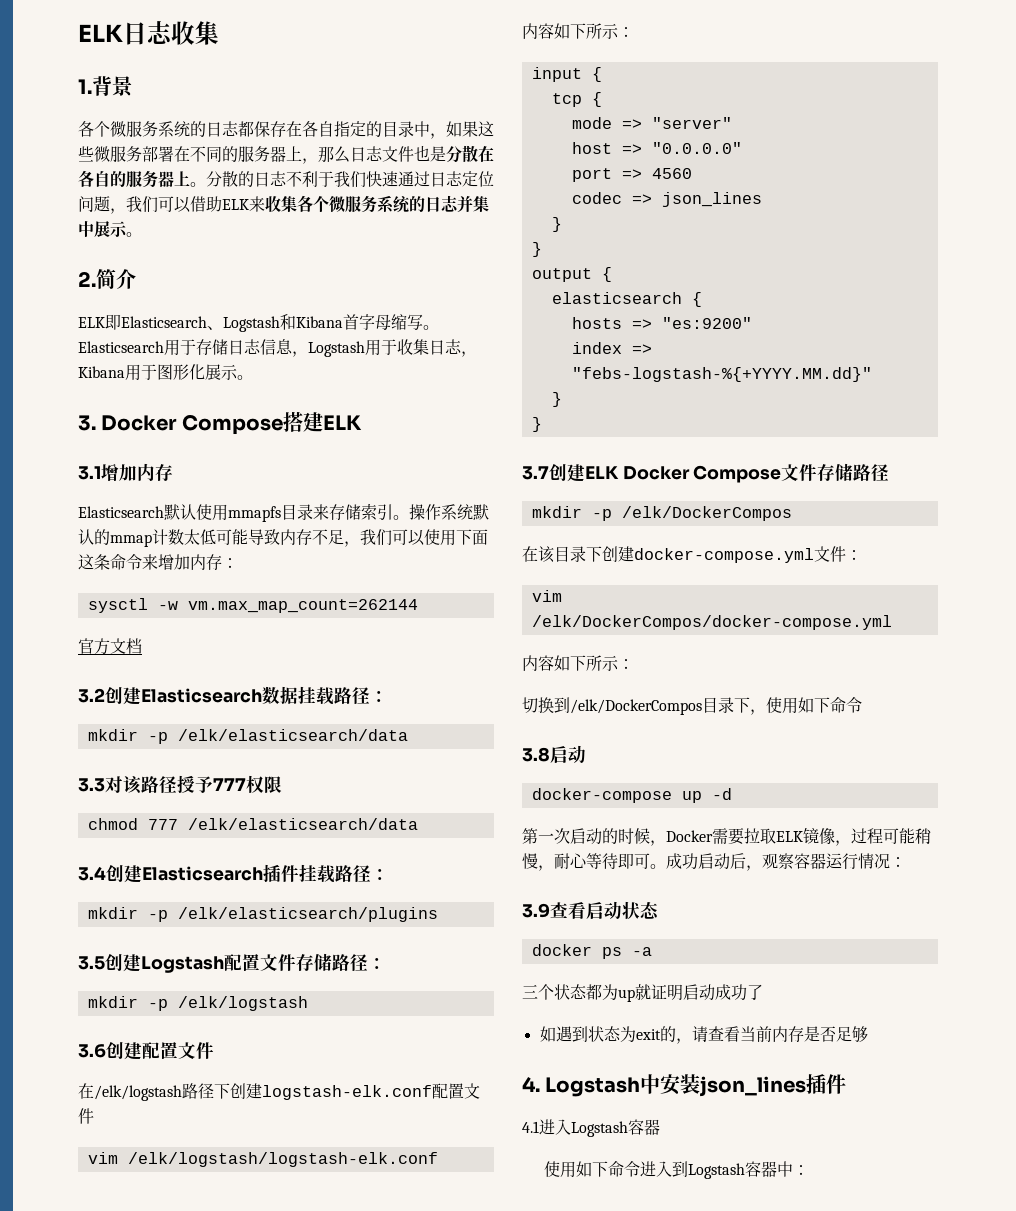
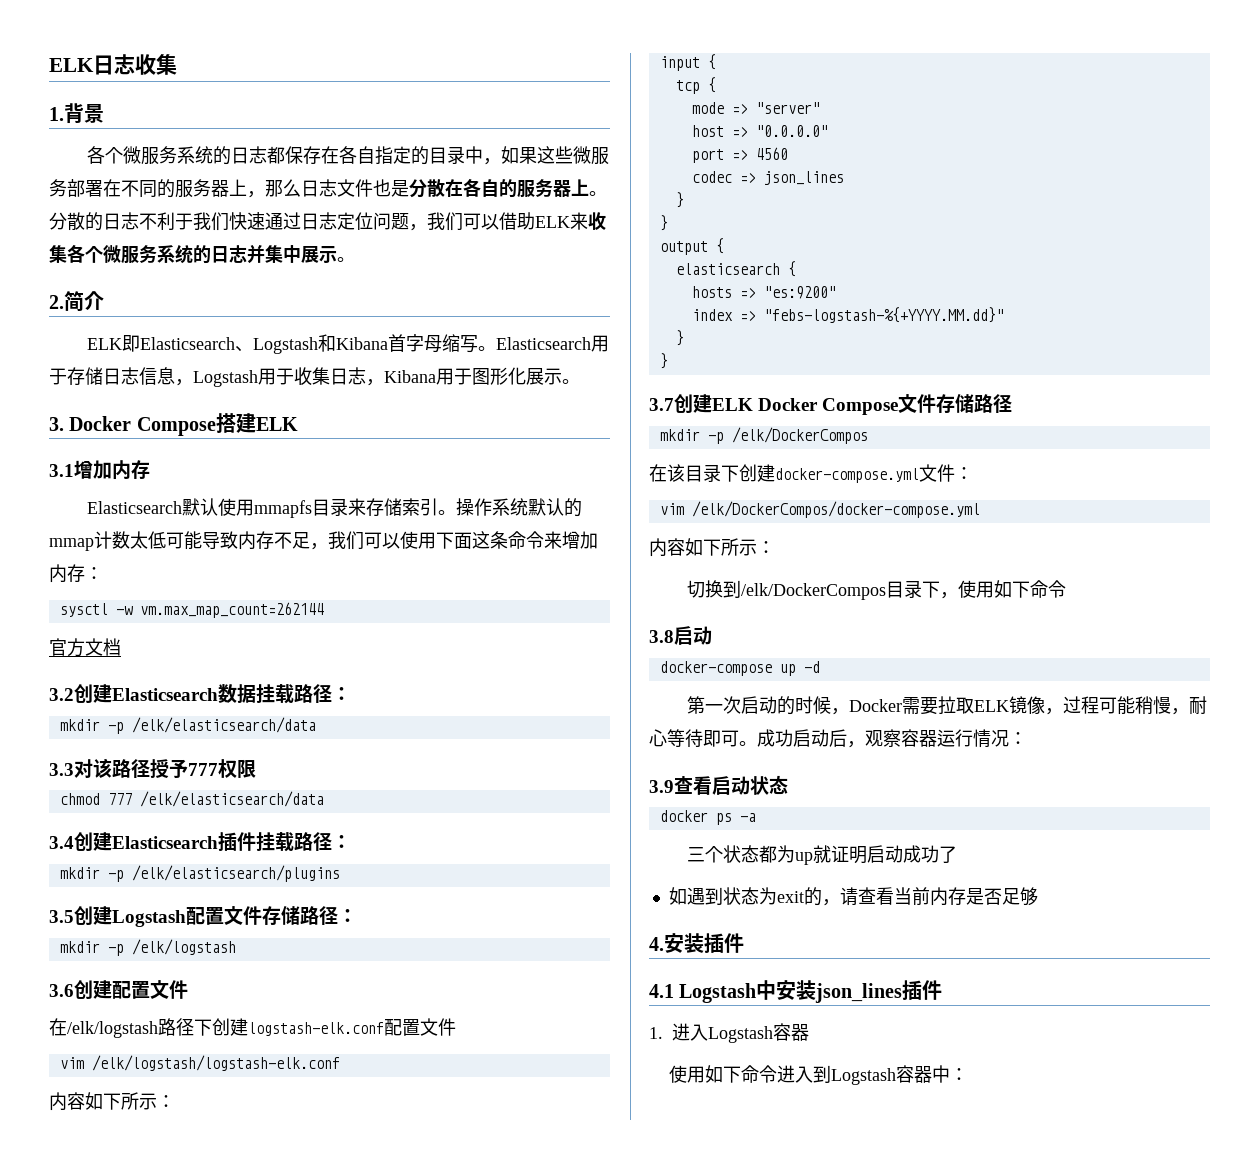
(540, 1084) none -> [664,933,744,953] [649,984,674,998] 安装插件 // 4.1
[522,1121,539,1133] 4.1 -> [649,1027,663,1039] 1.

